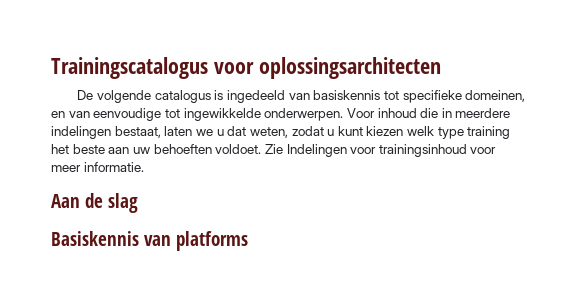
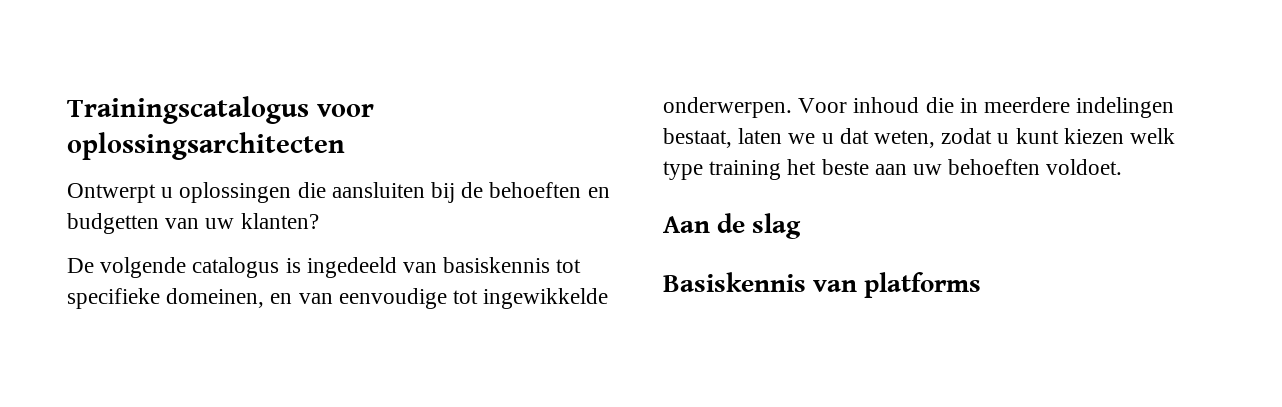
(441, 68) none -> [67,182,610,203] [67,213,319,234] // Ontwerpt u oplossingen die aansluiten bij de behoeften en budgetten van uw klanten?
[264,144,497,157] [51,162,144,172] Zie Indelingen voor trainingsinhoud voor meer informatie. -> (1123, 167) none

